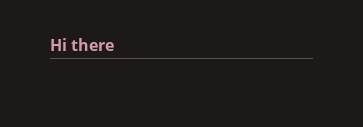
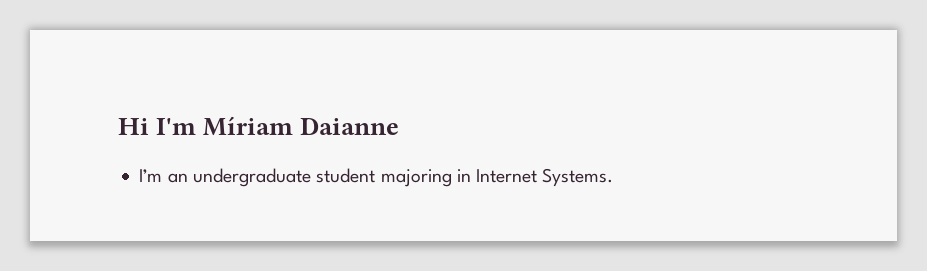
[71,38,115,51] there -> [156,116,400,136] [139,168,614,187] I'm Míriam Daianne // I’m an undergraduate student majoring in Internet Systems.

